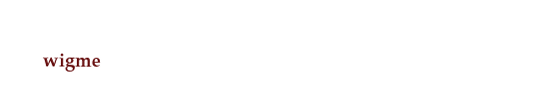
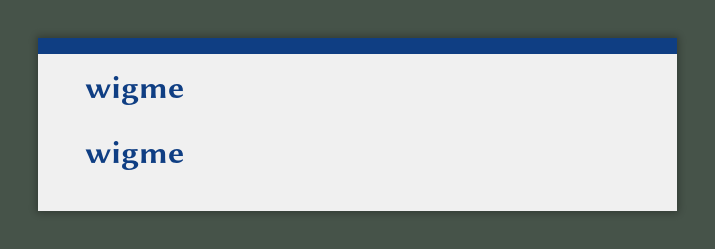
[42,53,101,72] wigme -> [85,76,185,105] [85,141,185,170] wigme // wigme

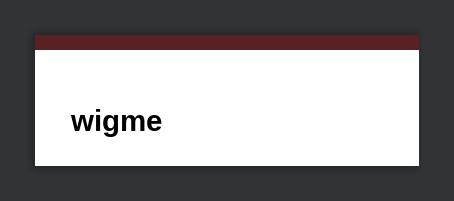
[85,76,185,105] [85,141,185,170] wigme // wigme -> [70,109,162,137] wigme

